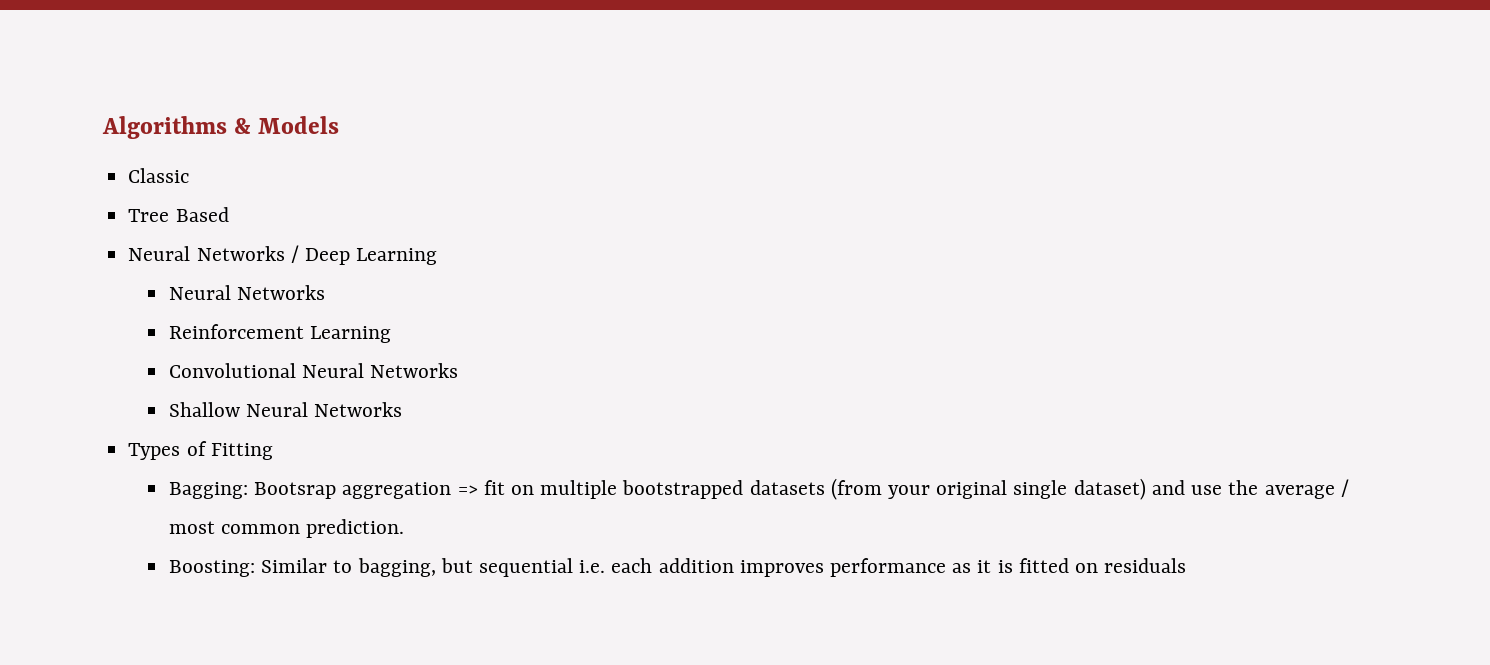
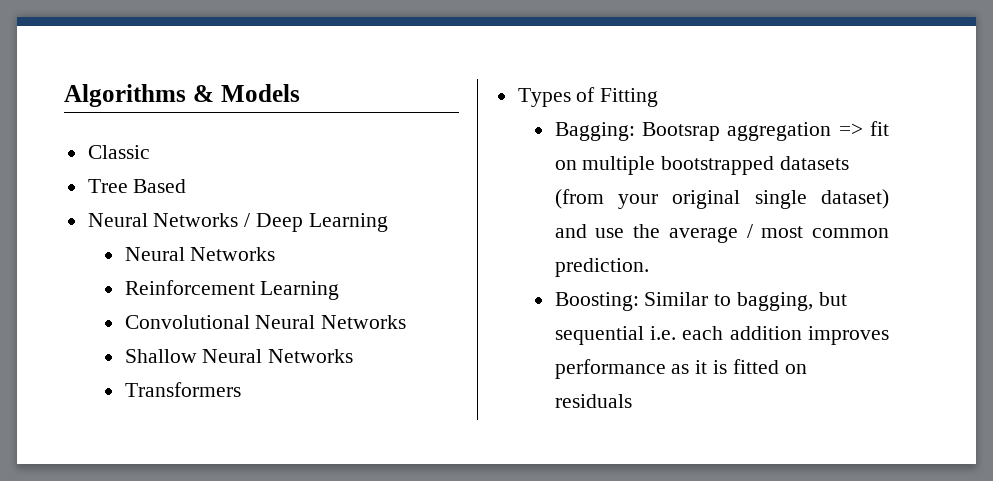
(403, 409) none -> [124,382,241,397] // Transformers

